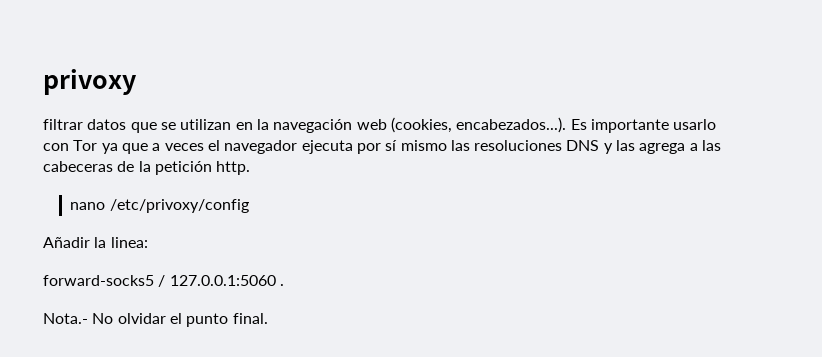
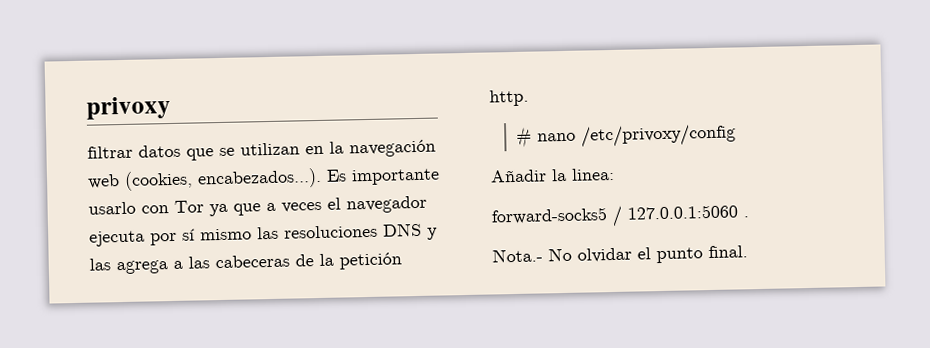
(251, 168) none -> [515,126,532,148] #

